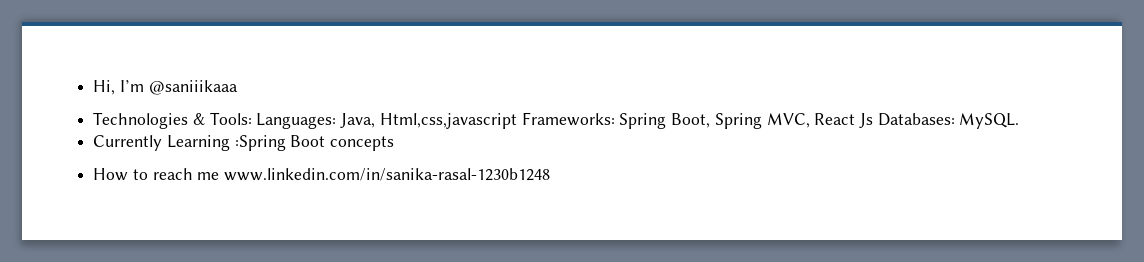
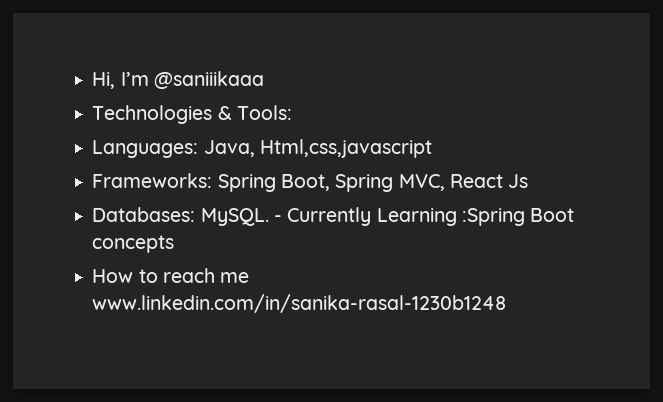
(252, 118) none -> (292, 112) //
(517, 121) none -> (432, 148) //
(873, 120) none -> (529, 181) //
(1020, 121) // -> [273,215,282,222] -

